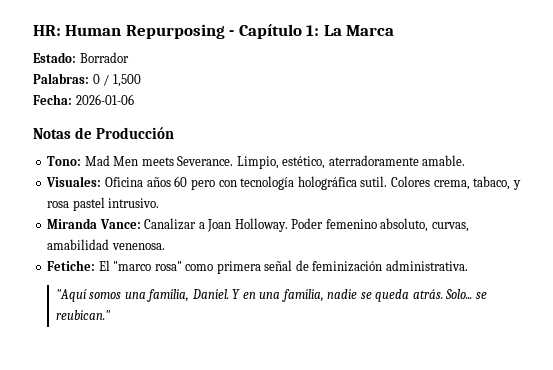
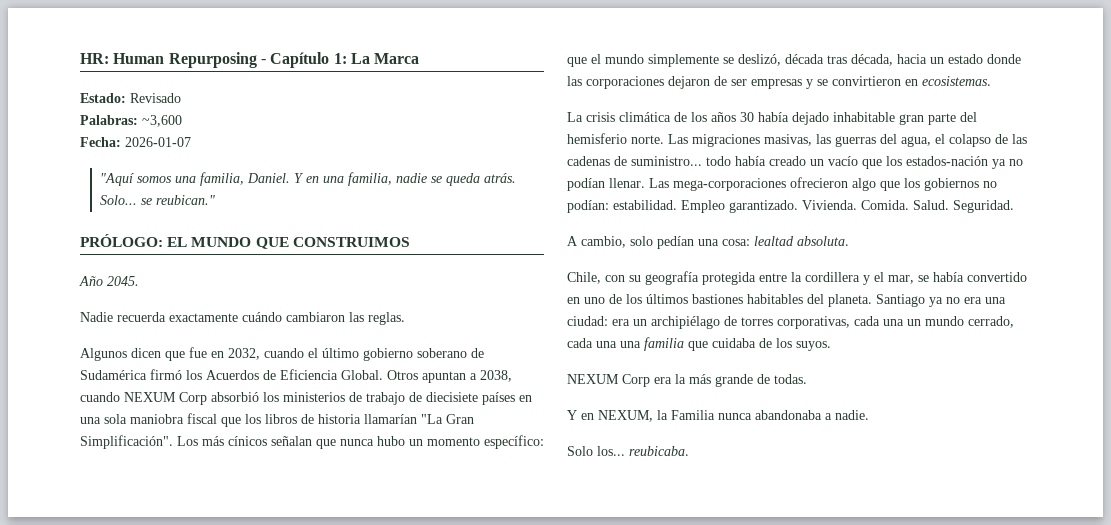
[79,52,129,63] Borrador -> [130,93,181,103] Revisado
[92,74,141,87] [33,94,134,105] [33,127,175,139] [47,155,466,169] [46,176,521,190] [47,197,160,211] [47,218,469,232] [47,239,165,250] [47,260,468,274] 0 / 1,500 // Fecha: 2026-01-06 // Notas de Producción // Tono: Mad Men meets Severance. Limpio, estético, aterradoramente amable. // Visuales: Oficina años 60 pero con tecnología holográfica sutil. Colores crema, tabaco, y rosa pastel intrusivo. // Miranda Vance: Canalizar a Joan Holloway. Poder femenino absoluto, curvas, amabilidad venenosa. // Fetiche: El "marco rosa" como primera señal de feminización administrativa. -> [142,115,182,127] [80,137,191,147] ~3,600 // Fecha: 2026-01-07
(110, 315) none -> [80,234,410,249] [79,276,139,286] [80,312,405,325] [80,347,484,361] [80,369,512,383] [80,392,532,405] [80,413,474,427] [80,435,544,449] [567,54,1021,67] [567,76,991,89] [567,112,977,125] [567,133,1027,147] [567,156,1023,169] [567,177,997,191] [567,200,1014,213] [567,236,849,249] [567,271,1027,285] [567,294,1006,307] [567,316,1014,329] [567,337,831,351] [567,374,807,387] [567,410,869,422] [567,446,689,456] // PRÓLOGO: EL MUNDO QUE CONSTRUIMOS // Año 2045. // Nadie recuerda exactamente cuándo cambiaron las reglas. // Algunos dicen que fue en 2032, cuando el último gobierno soberano de Sudamérica firmó los Acuerdos de Eficiencia Global. Otros apuntan a 2038, cuando NEXUM Corp absorbió los ministerios de trabajo de diecisiete países en una sola maniobra fiscal que los libros de historia llamarían "La Gran Simplificación". Los más cínicos señalan que nunca hubo un momento específico: que el mundo simplemente se deslizó, década tras década, hacia un estado donde las corporaciones dejaron de ser empresas y se convirtieron en ecosistemas. // La crisis climática de los años 30 había dejado inhabitable gran parte del hemisferio norte. Las migraciones masivas, las guerras del agua, el colapso de las cadenas de suministro... todo había creado un vacío que los estados-nación ya no podían llenar. Las mega-corporaciones ofrecieron algo que los gobiernos no podían: estabilidad. Empleo garantizado. Vivienda. Comida. Salud. Seguridad. // A cambio, solo pedían una cosa: lealtad absoluta. // Chile, con su geografía protegida entre la cordillera y el mar, se había convertido en uno de los últimos bastiones habitables del planeta. Santiago ya no era una ciudad: era un archipiélago de torres corporativas, cada una un mundo cerrado, cada una una familia que cuidaba de los suyos. // NEXUM Corp era la más grande de todas. // Y en NEXUM, la Familia nunca abandonaba a nadie. // Solo los... reubicaba.

